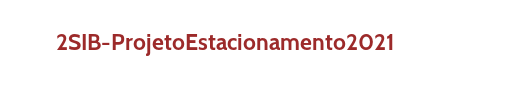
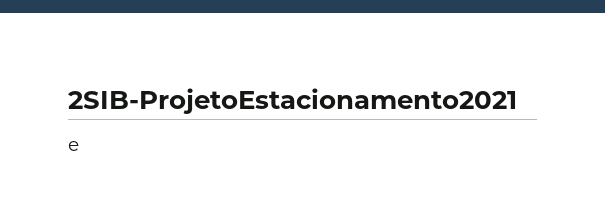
(394, 45) none -> [68,141,79,151] // e

